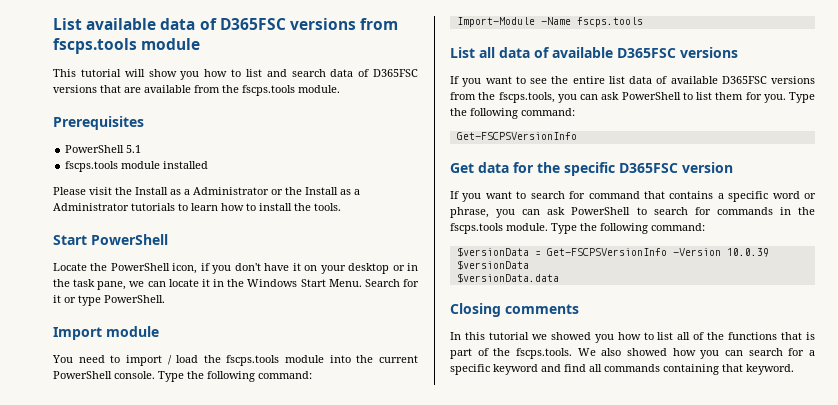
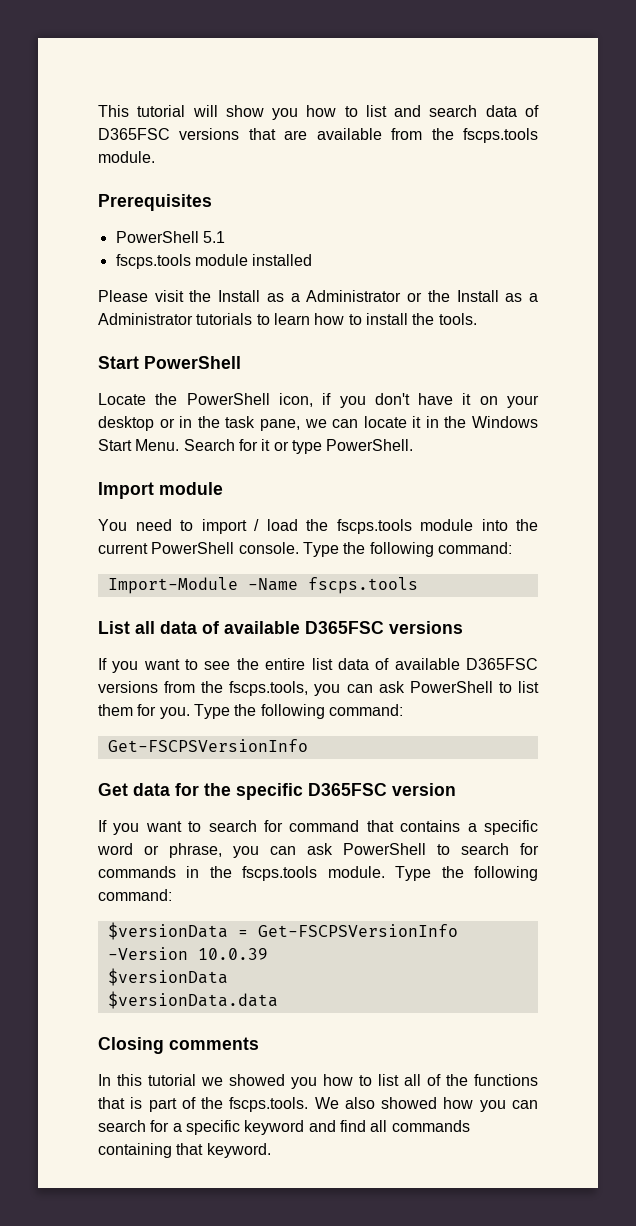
[53,18,399,30] [53,38,201,54] List available data of D365FSC versions from fscps.tools module // -> (98, 111) none

